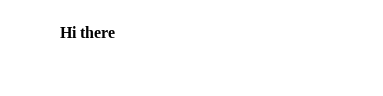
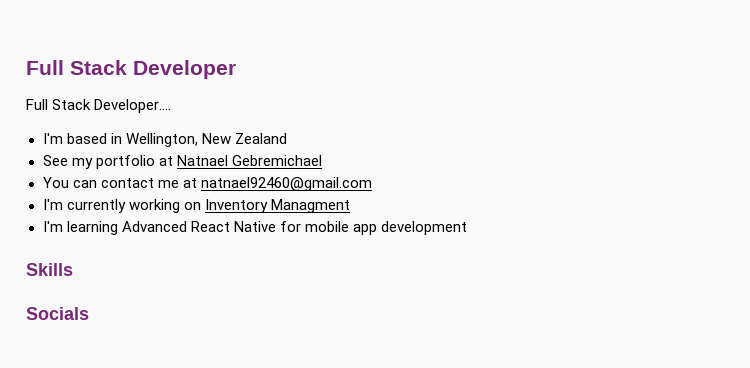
[60,26,116,38] Hi there -> [26,60,236,79] [26,99,172,113] [42,133,287,147] [42,155,322,169] [42,177,372,191] [42,199,350,213] [42,221,467,235] [26,263,73,276] [26,307,89,320] Full Stack Developer // Full Stack Developer.... // I'm based in Wellington, New Zealand // See my portfolio at Natnael Gebremichael // You can contact me at natnael92460@gmail.com // I'm currently working on Inventory Managment // I'm learning Advanced React Native for mobile app development // Skills // Socials

